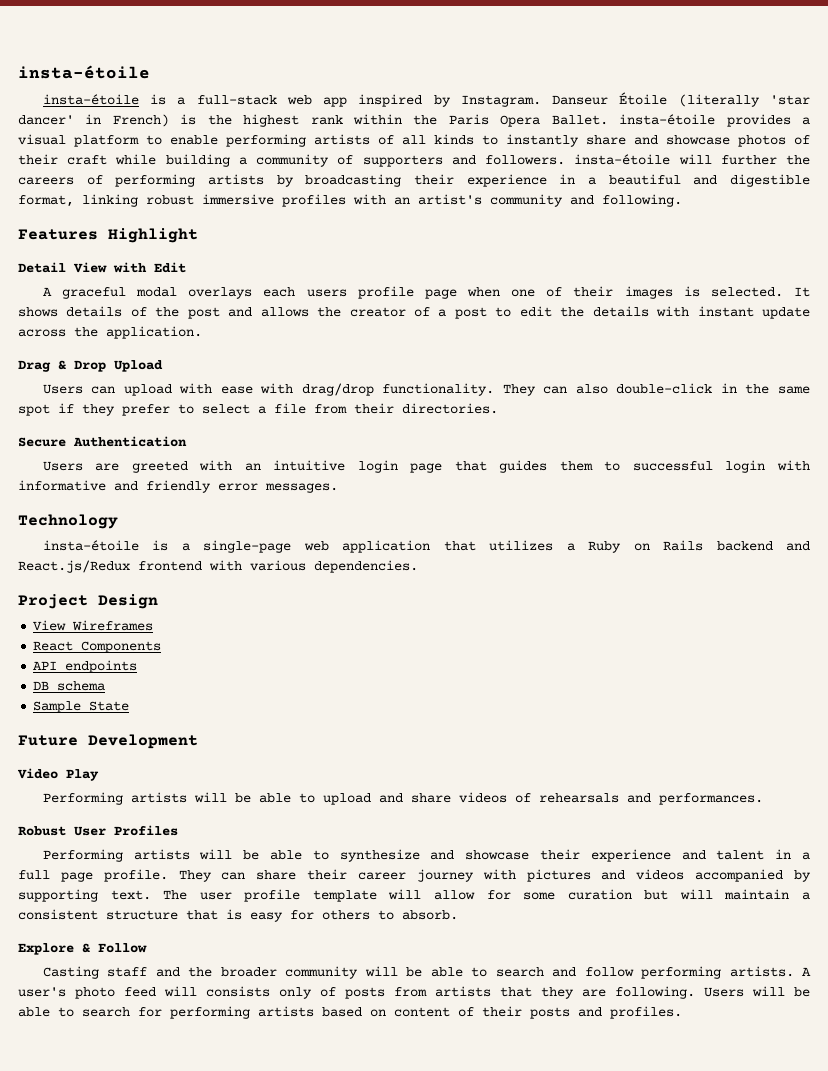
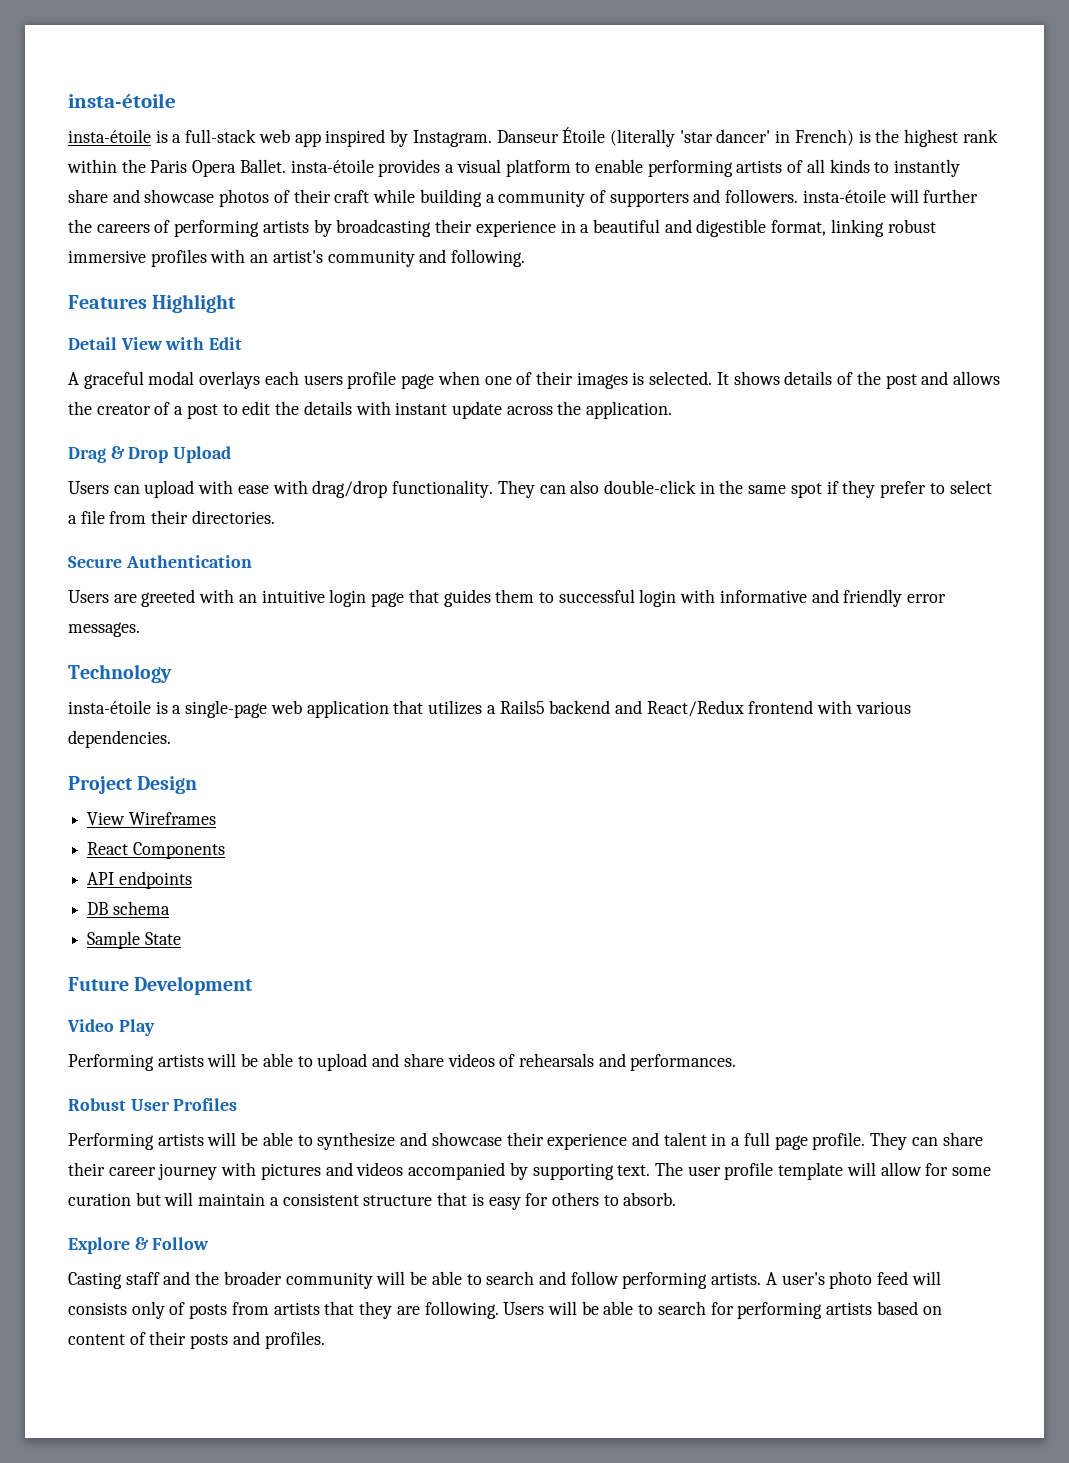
[588,540,704,553] Ruby on Rails -> [499,700,545,714] Rails5
[18,560,130,573] React.js/Redux -> [646,700,744,717] React/Redux

